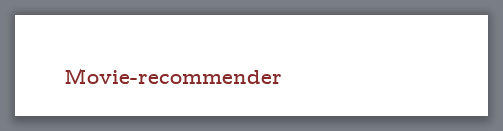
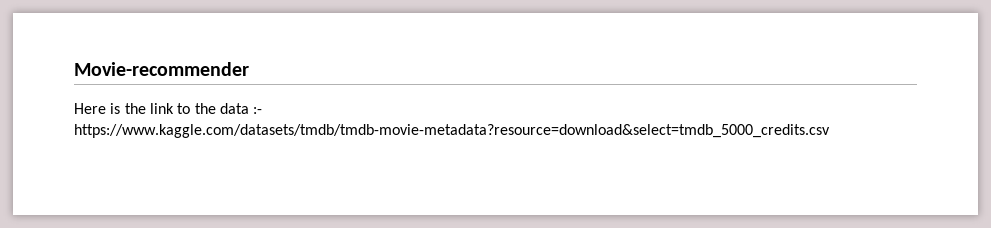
(282, 76) none -> [74,103,263,114] [74,124,830,138] // Here is the link to the data :- https://www.kaggle.com/datasets/tmdb/tmdb-movie-metadata?resource=download&select=tmdb_5000_credits.csv

